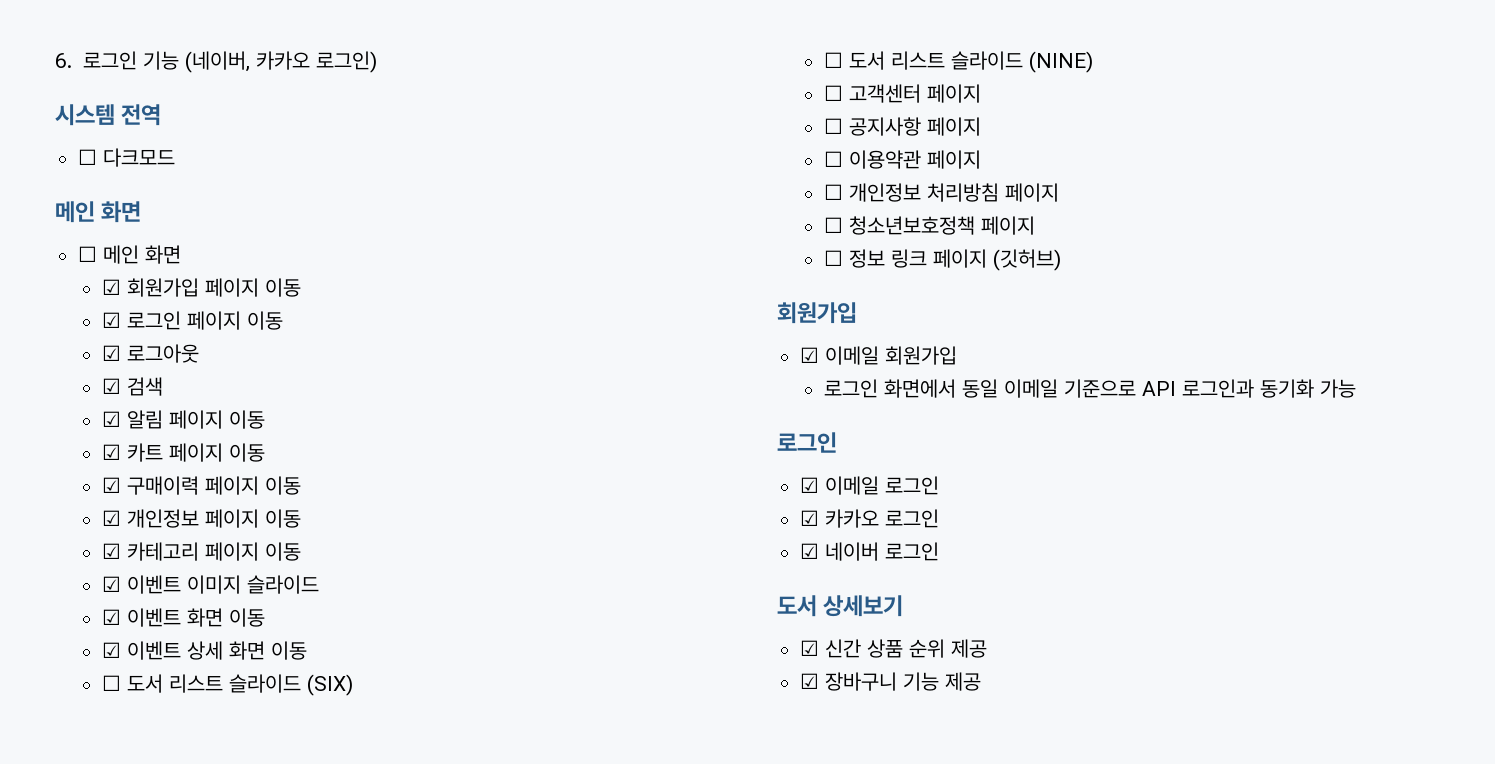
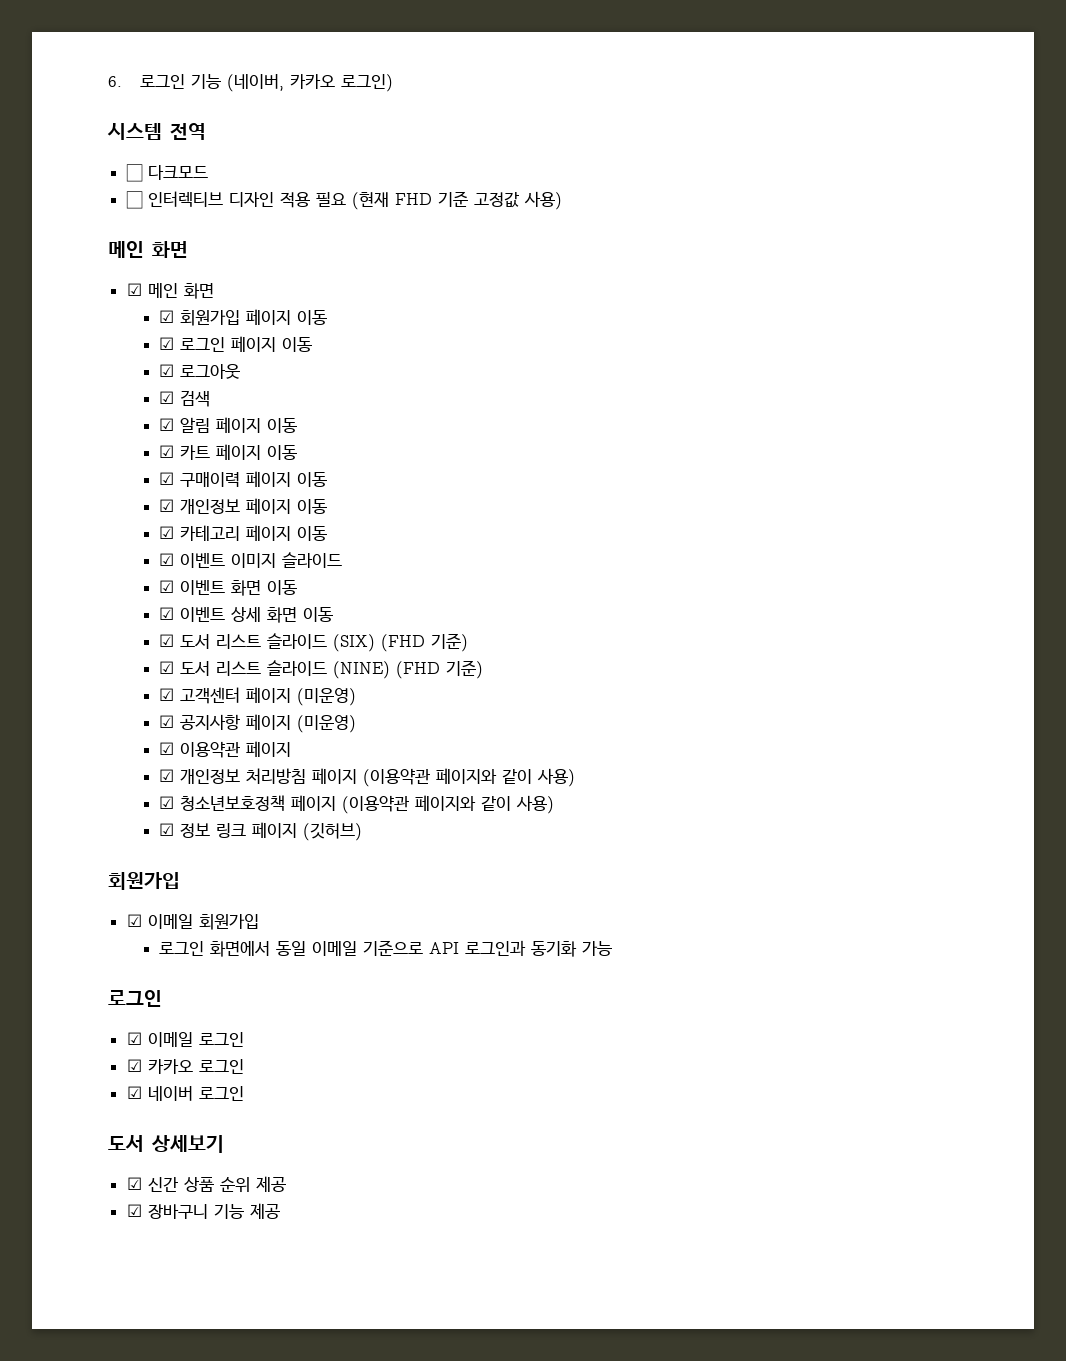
[55,201,142,223] [78,246,98,262] // 메인 화면 // ☐ -> [125,191,562,210] [108,241,188,258] [126,283,142,296] // ☐ 인터렉티브 디자인 적용 필요 (현재 FHD 기준 고정값 사용) // 메인 화면 // ☑
[101,675,121,691] ☐ -> [159,634,175,647] ☑
[823,52,843,68] // ☐ -> [381,633,469,652] [159,661,175,674] (FHD 기준) // ☑
[823,85,843,101] // ☐ -> [396,660,484,679] [159,688,175,701] (FHD 기준) // ☑
[823,118,843,134] // ☐ -> [297,688,357,706] [159,715,175,728] (미운영) // ☑
[823,151,843,167] // ☐ -> [297,715,357,733] [159,742,175,755] (미운영) // ☑
[823,184,843,200] ☐ -> [159,769,175,782] ☑
[823,216,1035,235] [823,250,843,266] // ☐ 청소년보호정책 페이지 // ☐ -> [363,768,576,787] [159,795,555,814] [159,823,175,836] (이용약관 페이지와 같이 사용) // ☑ 청소년보호정책 페이지 (이용약관 페이지와 같이 사용) // ☑

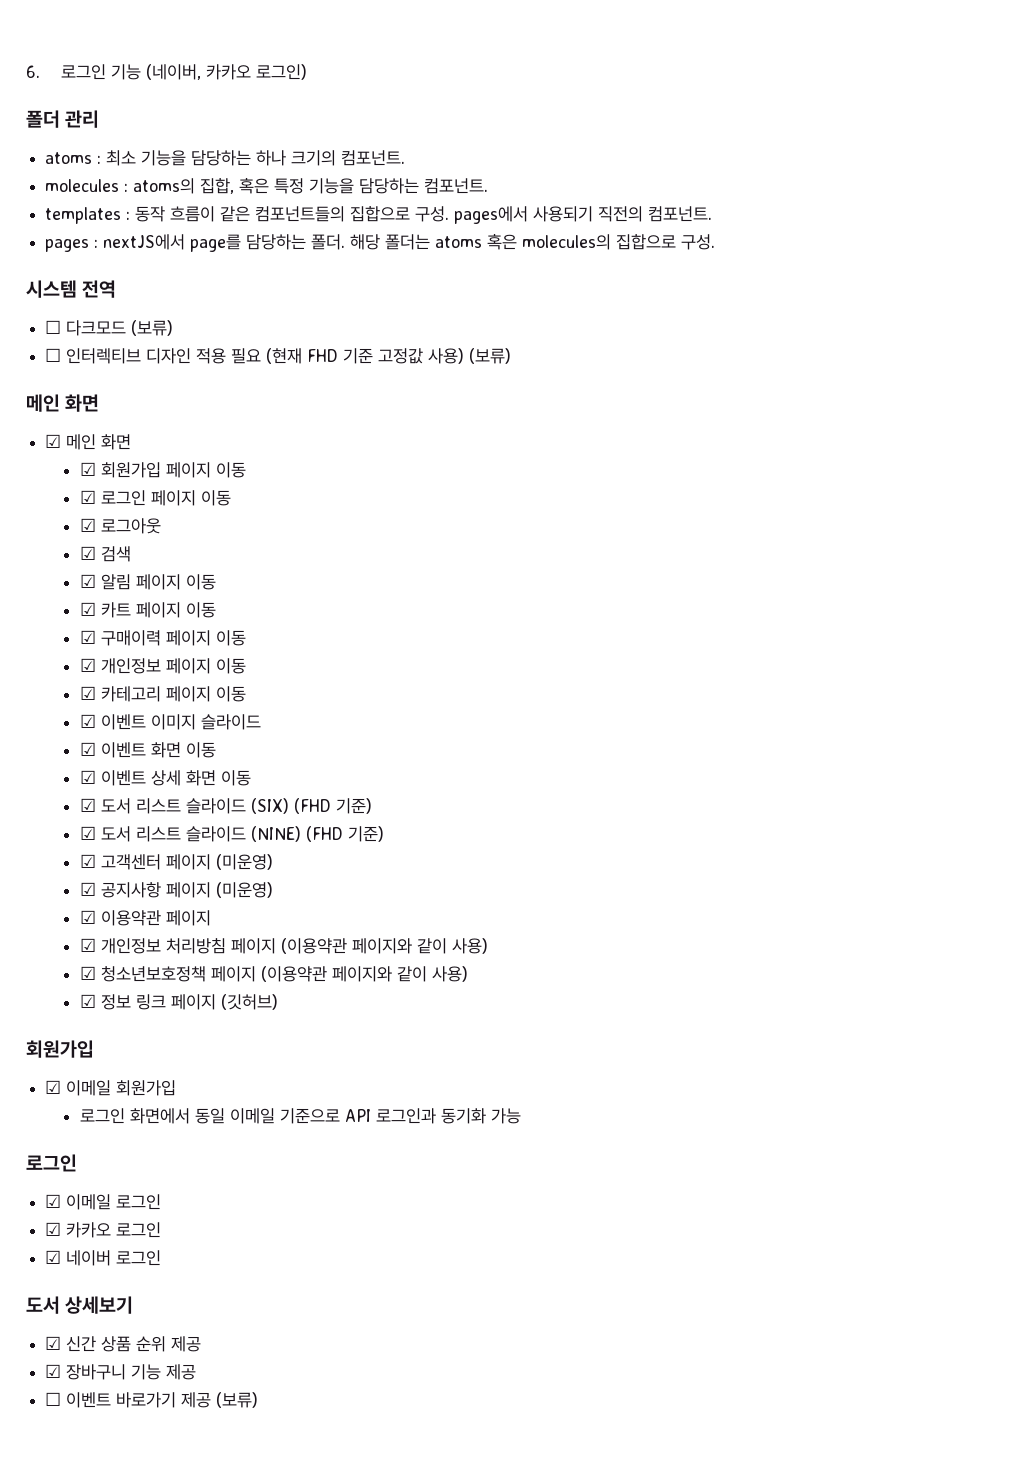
(394, 83) none -> [26,110,100,128] [45,150,406,166] [45,177,489,194] [45,206,713,224] [45,233,716,252] // 폴더 관리 // atoms : 최소 기능을 담당하는 하나 크기의 컴포넌트. // molecules : atoms의 집합, 혹은 특정 기능을 담당하는 컴포넌트. // templates : 동작 흐름이 같은 컴포넌트들의 집합으로 구성. pages에서 사용되기 직전의 컴포넌트. // pages : nextJS에서 page를 담당하는 폴더. 해당 폴더는 atoms 혹은 molecules의 집합으로 구성.
(208, 172) none -> [131,320,174,336] (보류)
(562, 200) none -> [469,348,512,364] (보류)
(280, 1211) none -> [45,1392,259,1408] // ☐ 이벤트 바로가기 제공 (보류)

